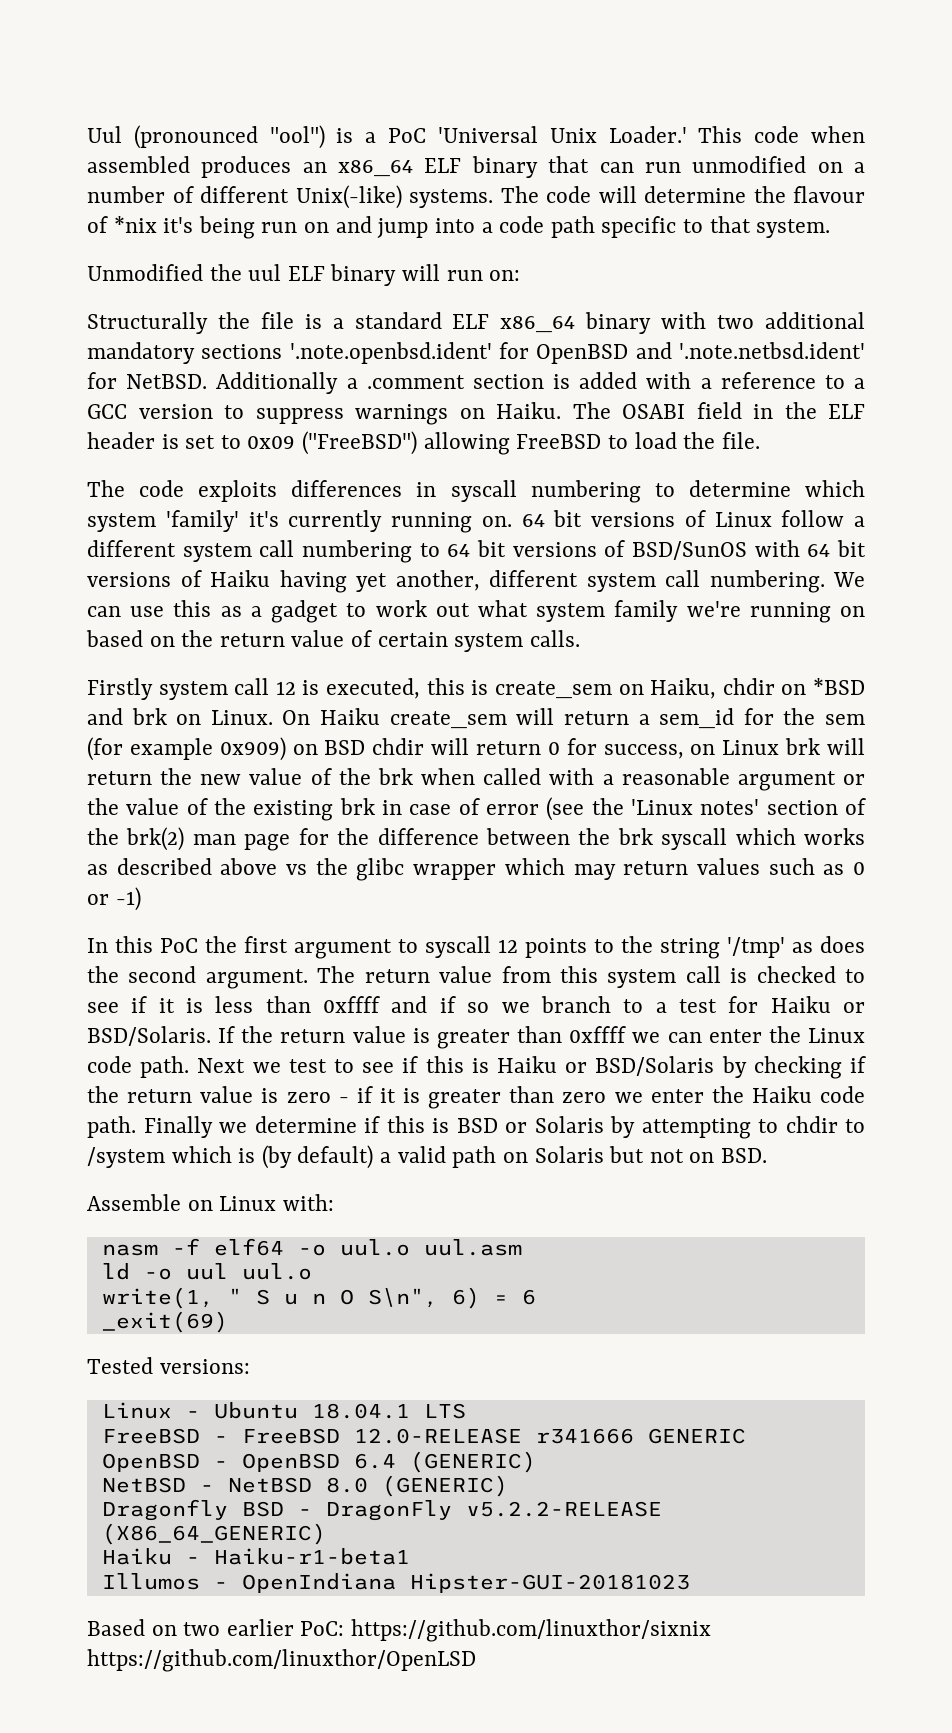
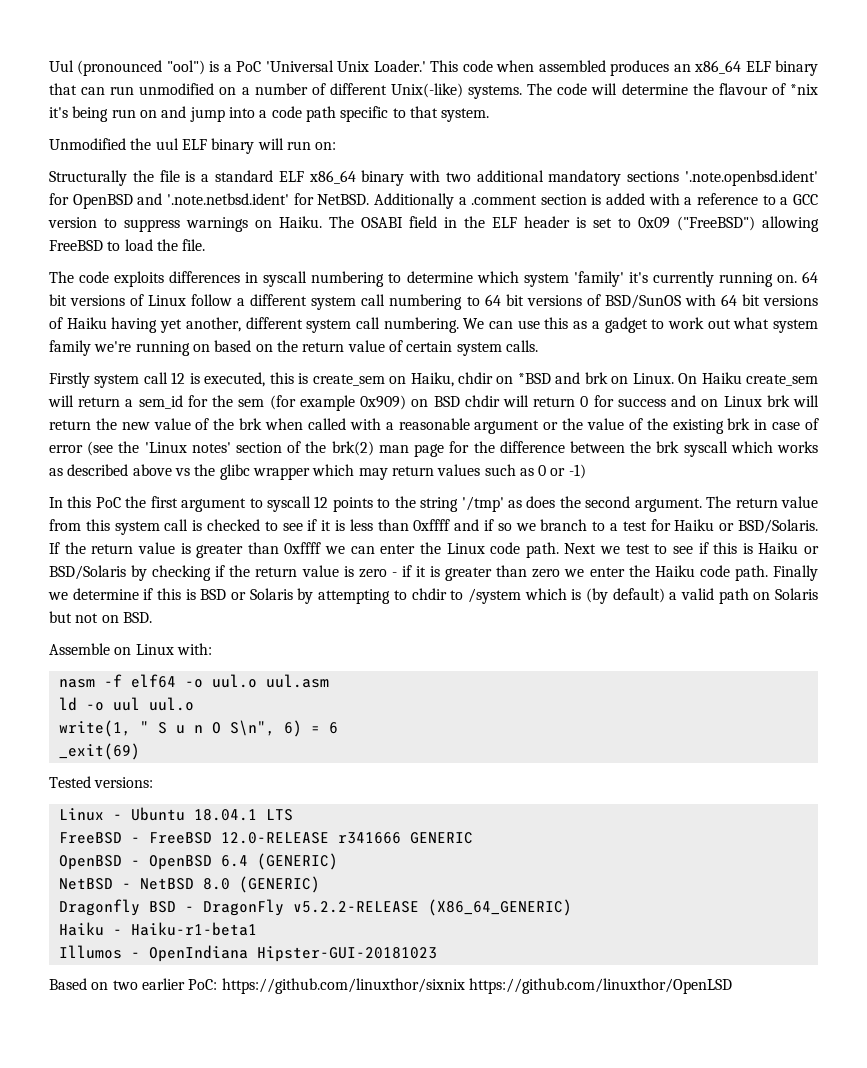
[603,744,684,759] success, -> [617,395,697,407] success and

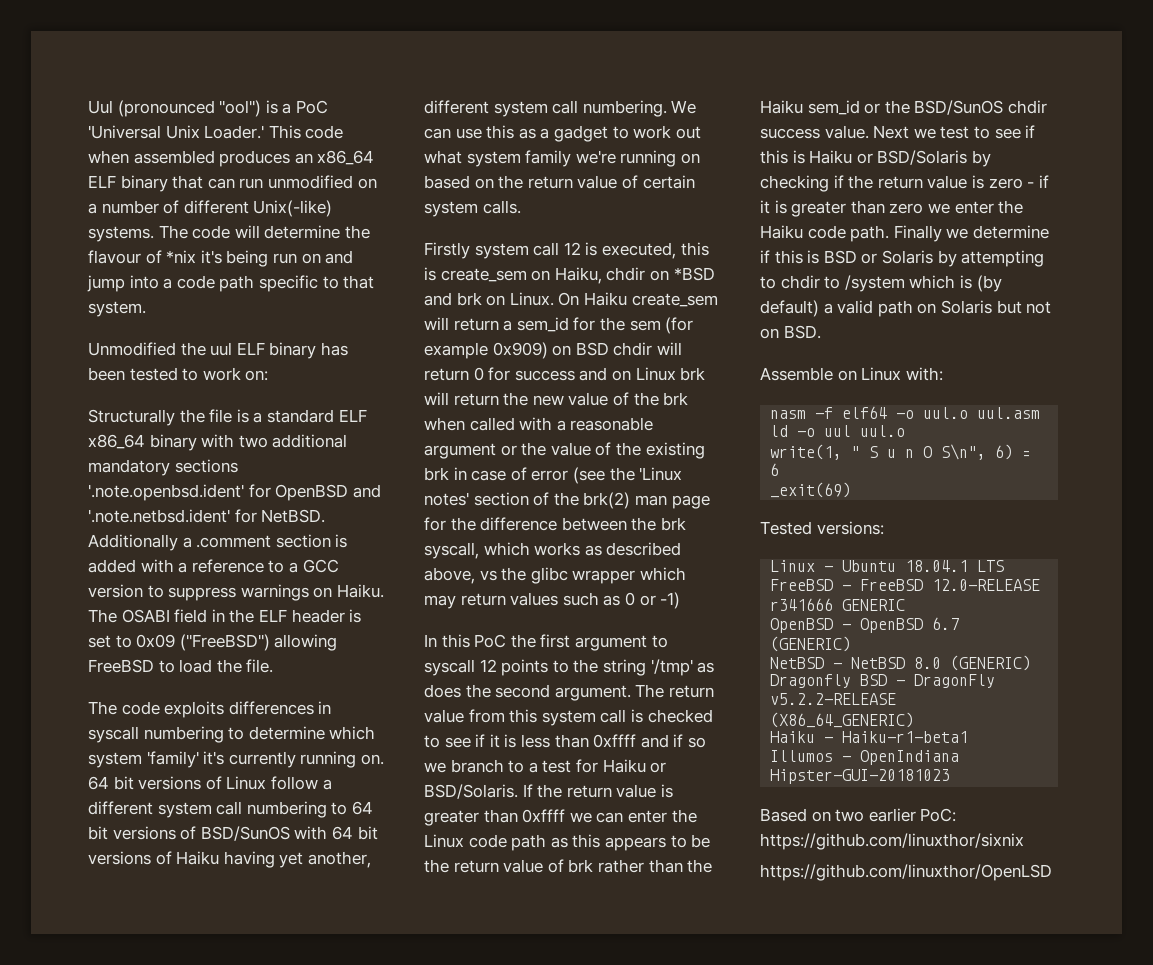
[257,138,311,150] will run -> [320,342,348,356] [88,367,241,381] has been tested to work
[683,441,728,457] syscall -> [424,542,479,559] syscall,
[132,464,172,476] above -> [424,567,475,584] above,
[525,542,559,558] path. -> [511,834,711,851] [424,859,713,873] [760,100,1047,115] [760,125,869,139] path as this appears to be the return value of brk rather than the Haiku sem_id or the BSD/SunOS chdir success value.
[220,855,248,867] 6.4 -> [932,617,960,630] 6.7
(465, 986) none -> (1024, 841) //

